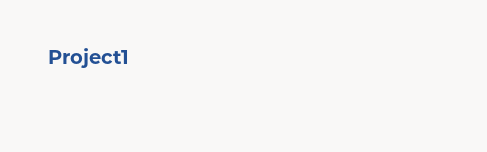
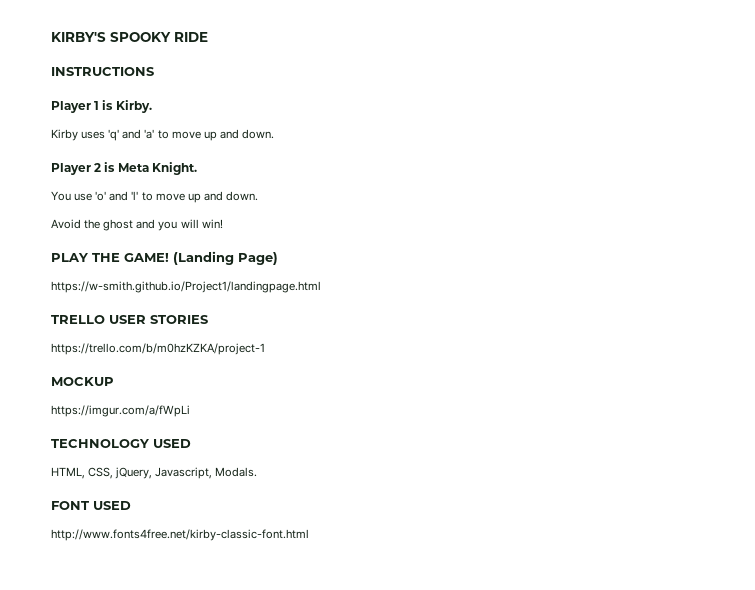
[48,48,129,68] Project1 -> [51,32,208,42] [51,67,154,76] [51,100,152,113] [51,129,274,141] [51,162,197,175] [51,191,258,203] [51,219,223,231] [51,251,278,265] [51,281,321,293] [51,315,208,324] [51,343,265,355] [51,377,114,386] [51,405,190,417] [51,439,191,448] [51,467,258,479] [51,501,131,510] [51,529,309,541] KIRBY'S SPOOKY RIDE // INSTRUCTIONS // Player 1 is Kirby. // Kirby uses 'q' and 'a' to move up and down. // Player 2 is Meta Knight. // You use 'o' and 'l' to move up and down. // Avoid the ghost and you will win! // PLAY THE GAME! (Landing Page) // https://w-smith.github.io/Project1/landingpage.html // TRELLO USER STORIES // https://trello.com/b/m0hzKZKA/project-1 // MOCKUP // https://imgur.com/a/fWpLi // TECHNOLOGY USED // HTML, CSS, jQuery, Javascript, Modals. // FONT USED // http://www.fonts4free.net/kirby-classic-font.html

